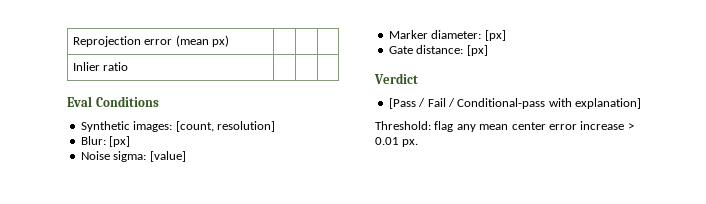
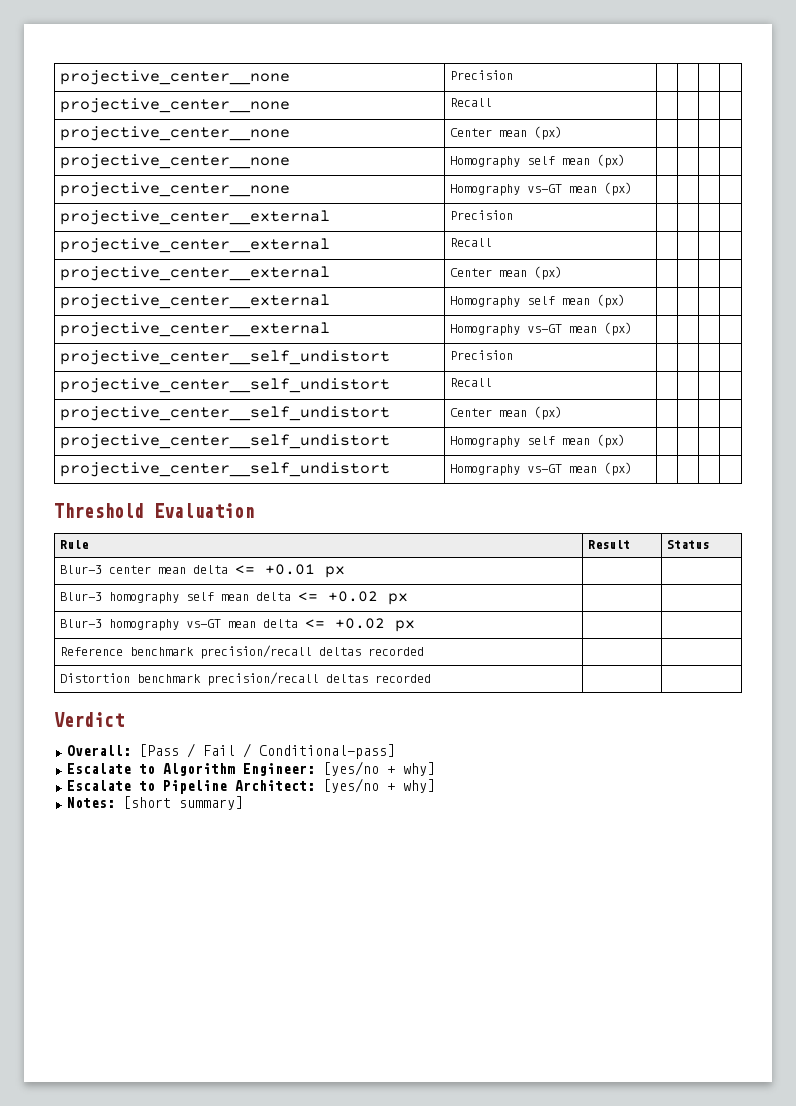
[72,35,230,47] [72,62,129,71] [67,96,159,107] [80,121,275,132] [80,136,131,147] [80,151,186,162] [388,30,506,41] [388,45,488,56] Reprojection error (mean px) | | | // Inlier ratio | | | // Eval Conditions // Synthetic images: [count, resolution] // Blur: [px] // Noise sigma: [value] // Marker diameter: [px] // Gate distance: [px] -> [60,70,291,85] [450,70,514,80] [60,98,291,113] [450,98,493,107] [60,126,291,141] [450,126,563,140] [60,154,291,169] [450,154,626,168] [60,182,291,197] [450,182,633,196] [60,210,331,225] [450,210,514,220] [60,238,331,253] [450,238,493,247] [60,266,331,281] [450,266,563,280] [60,294,331,309] [450,294,626,308] [60,322,331,337] [450,322,633,336] [60,350,391,365] [450,350,514,360] [60,378,391,393] [450,378,493,387] [60,406,391,421] [450,406,563,420] [60,434,391,449] [450,434,626,448] [60,462,391,477] [450,462,633,476] [54,503,254,518] [60,540,89,549] [588,540,631,549] [667,540,710,549] [60,564,346,578] [60,591,409,605] [60,618,416,632] [60,645,425,659] [60,672,432,686] projective_center__none | Precision | | | | // projective_center__none | Recall | | | | // projective_center__none | Center mean (px) | | | | // projective_center__none | Homography self mean (px) | | | | // projective_center__none | Homography vs-GT mean (px) | | | | // projective_center__external | Precision | | | | // projective_center__external | Recall | | | | // projective_center__external | Center mean (px) | | | | // projective_center__external | Homography self mean (px) | | | | // projective_center__external | Homography vs-GT mean (px) | | | | // projective_center__self_undistort | Precision | | | | // projective_center__self_undistort | Recall | | | | // projective_center__self_undistort | Center mean (px) | | | | // projective_center__self_undistort | Homography self mean (px) | | | | // projective_center__self_undistort | Homography vs-GT mean (px) | | | | // Threshold Evaluation // Rule | Result | Status // Blur-3 center mean delta <= +0.01 px | | // Blur-3 homography self mean delta <= +0.02 px | | // Blur-3 homography vs-GT mean delta <= +0.02 px | | // Reference benchmark precision/recall deltas recorded | | // Distortion benchmark precision/recall deltas recorded | |
(418, 78) none -> [66,745,131,756] Overall:
[457,98,641,109] [375,121,634,132] [375,137,419,147] Conditional-pass with explanation] // Threshold: flag any mean center error increase > 0.01 px. -> [258,744,395,759] [66,761,435,776] [66,778,435,794] [66,796,243,810] Conditional-pass] // Escalate to Algorithm Engineer: [yes/no + why] // Escalate to Pipeline Architect: [yes/no + why] // Notes: [short summary]

